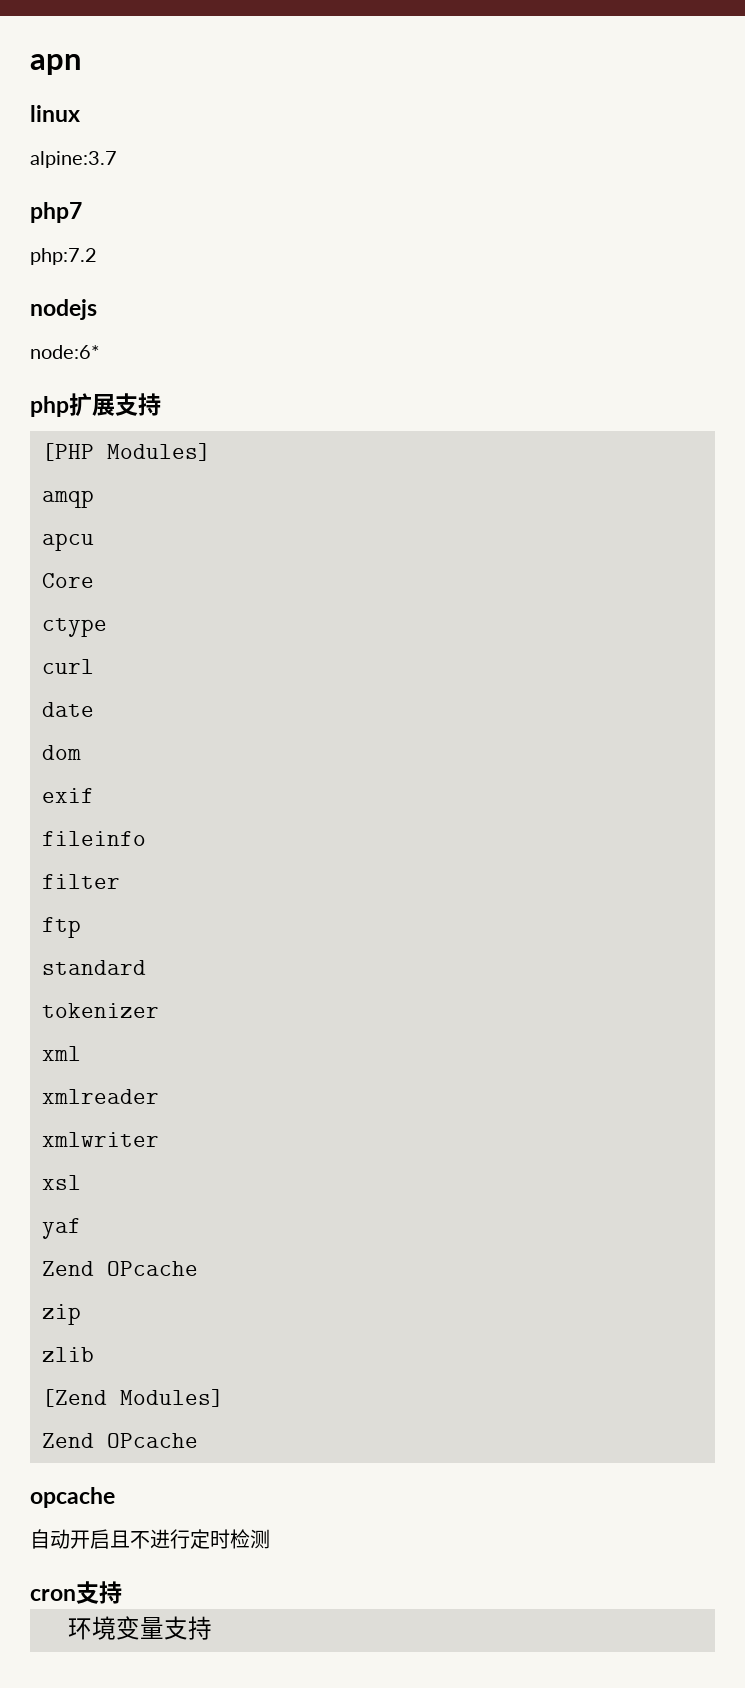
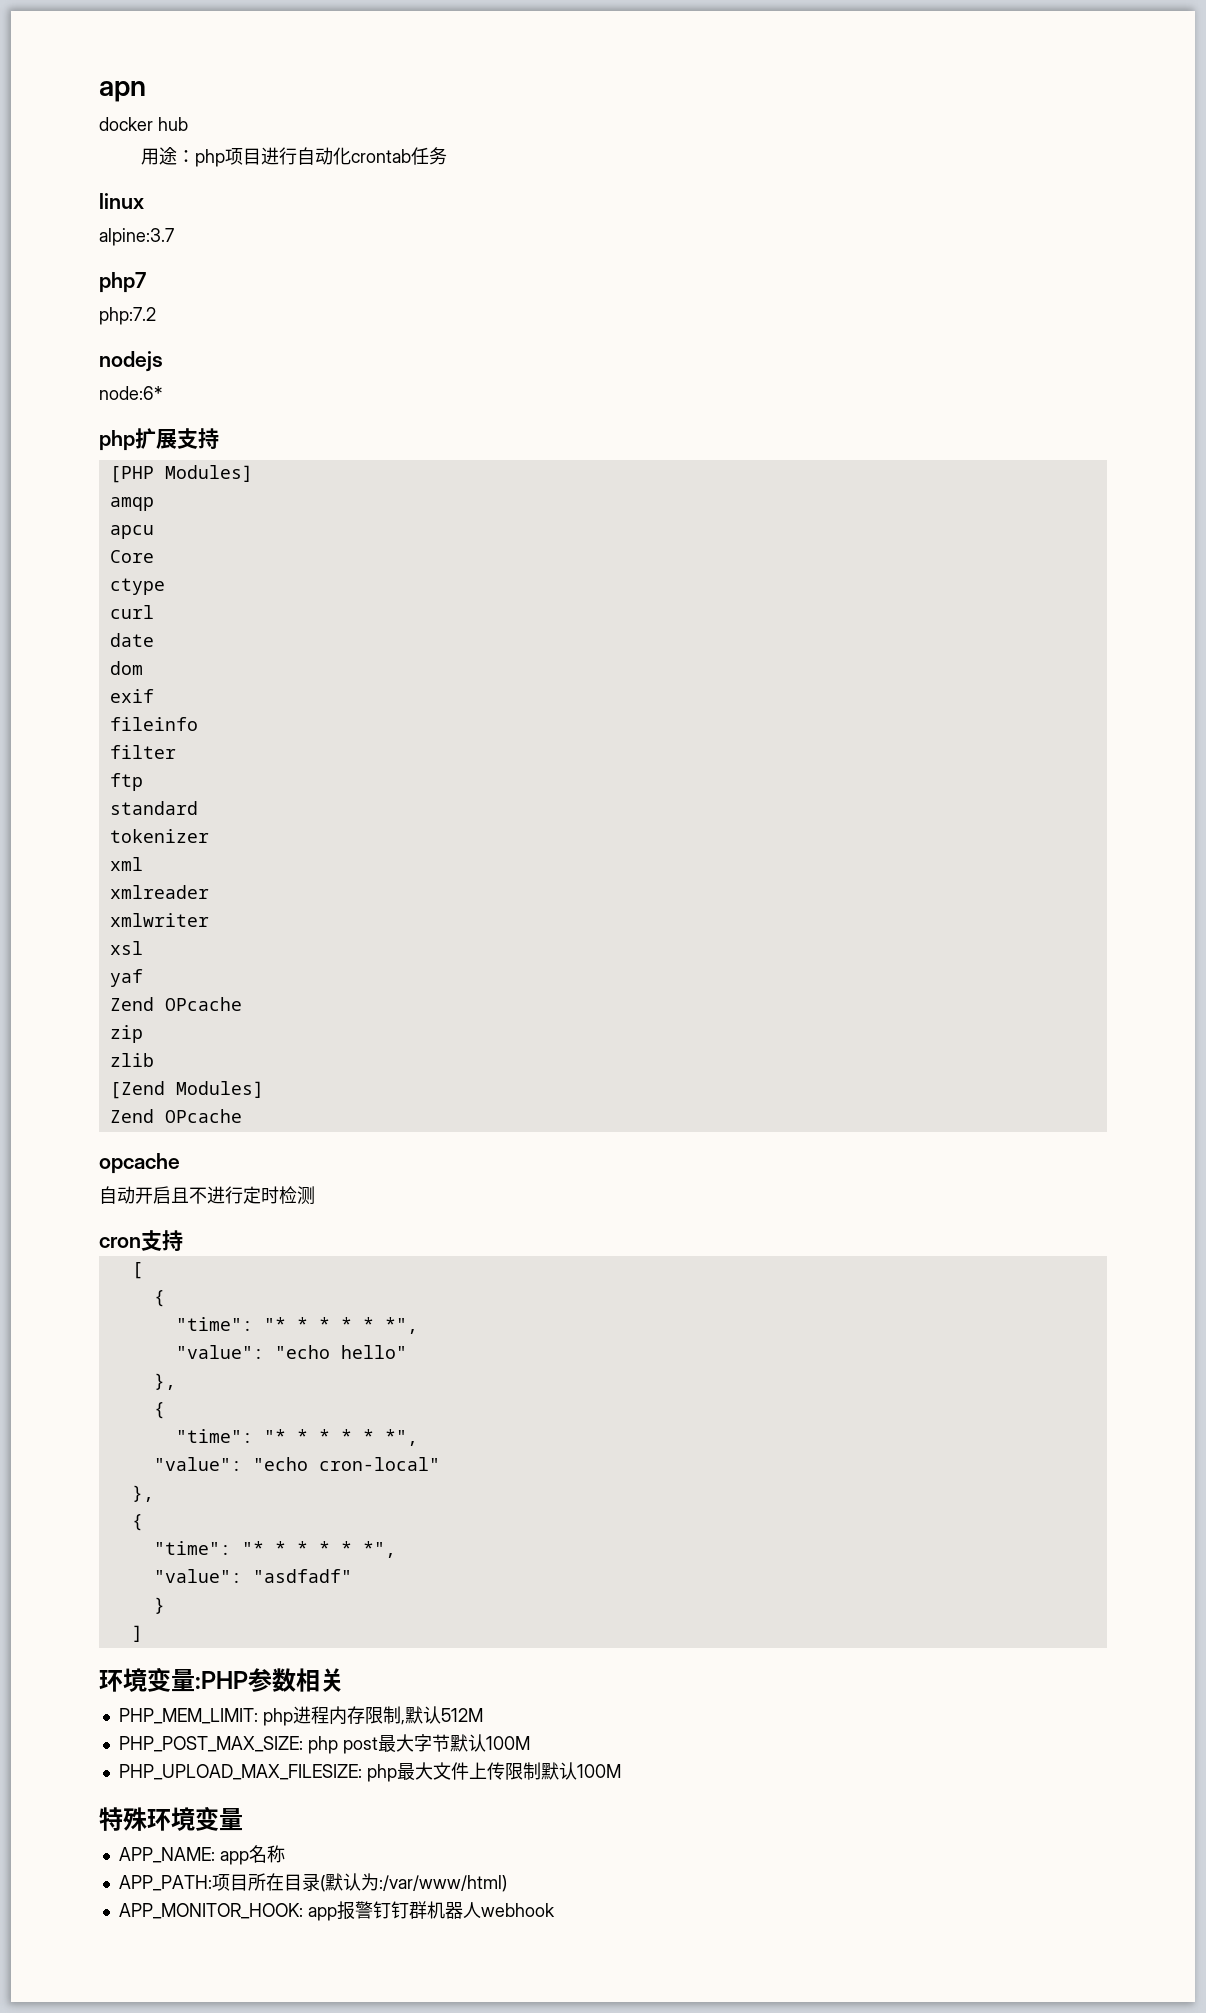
(81, 64) none -> [99,117,188,131] [141,147,448,167] // docker hub // 用途：php项目进行自动化crontab任务
[68,1616,212,1640] 环境变量支持 -> [131,1262,143,1279] [153,1290,165,1307] [175,1317,418,1334] [175,1345,407,1359] [153,1373,176,1390] [153,1402,165,1419] [175,1429,418,1446] [153,1457,440,1471] [131,1485,154,1502] [131,1514,143,1531] [153,1541,396,1558] [153,1569,352,1583] [153,1597,165,1614] [131,1625,143,1642] [99,1667,344,1692] [118,1706,483,1726] [118,1734,530,1754] [118,1762,621,1782] [99,1806,243,1831] [118,1845,285,1865] [118,1873,507,1892] [118,1901,555,1921] [ // { // "time": "* * * * * *", // "value": "echo hello" // }, // { // "time": "* * * * * *", // "value": "echo cron-local" // }, // { // "time": "* * * * * *", // "value": "asdfadf" // } // ] // 环境变量:PHP参数相关 // PHP_MEM_LIMIT: php进程内存限制,默认512M // PHP_POST_MAX_SIZE: php post最大字节默认100M // PHP_UPLOAD_MAX_FILESIZE: php最大文件上传限制默认100M // 特殊环境变量 // APP_NAME: app名称 // APP_PATH:项目所在目录(默认为:/var/www/html) // APP_MONITOR_HOOK: app报警钉钉群机器人webhook

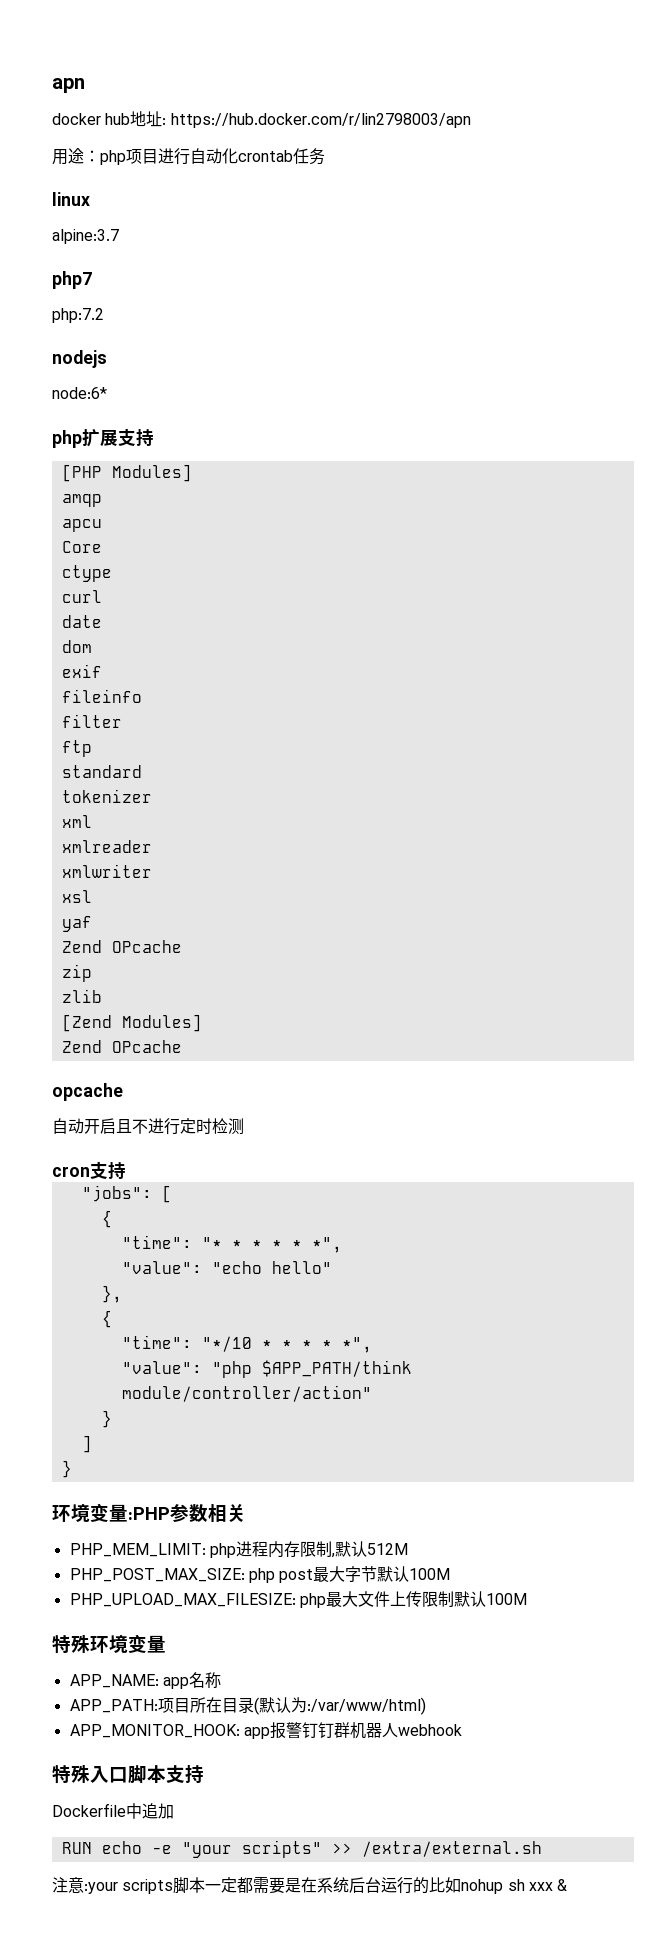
(188, 124) none -> [130,111,471,128] 地址: https://hub.docker.com/r/lin2798003/apn
(183, 1240) none -> [81,1185,152,1202] "jobs":
[263,1429,418,1446] [153,1457,440,1471] [131,1485,154,1502] [131,1514,143,1531] [153,1541,396,1558] [153,1569,352,1583] "* * * * * *", // "value": "echo cron-local" // }, // { // "time": "* * * * * *", // "value": "asdfadf" -> [201,1336,372,1353] [121,1360,412,1378] [121,1385,372,1402] "*/10 * * * * *", // "value": "php $APP_PATH/think module/controller/action"
(143, 1633) none -> [61,1460,72,1478] // }
(555, 1910) none -> [52,1765,204,1784] [52,1803,174,1819] [61,1840,542,1858] [52,1877,568,1894] // 特殊入口脚本支持 // Dockerfile中追加 // RUN echo -e "your scripts" >> /extra/external.sh // 注意:your scripts脚本一定都需要是在系统后台运行的比如nohup sh xxx &

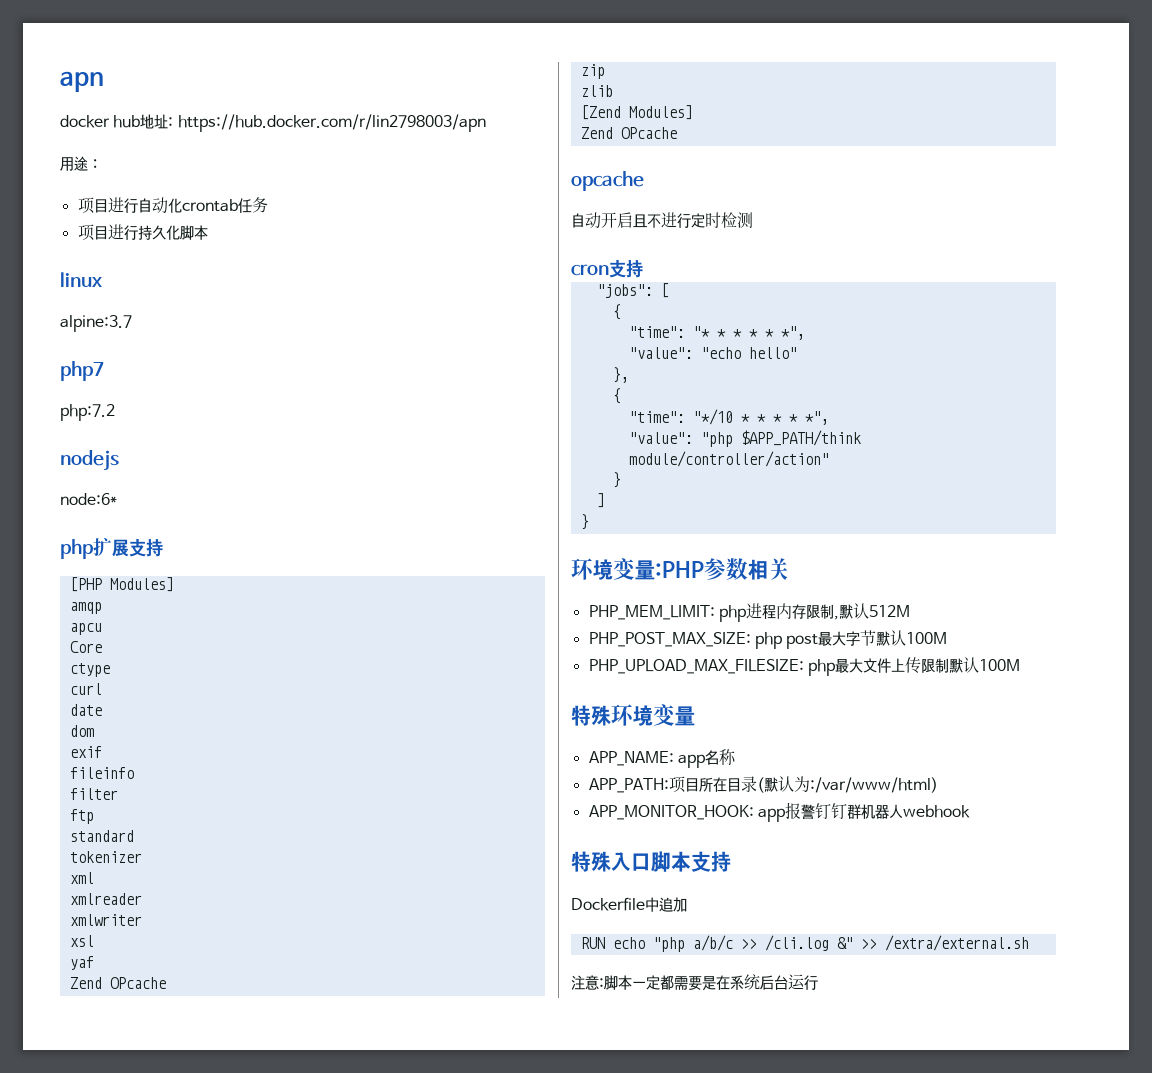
[100,150,126,165] php -> (102, 164) //
(325, 156) none -> [77,224,208,241] // 项目进行持久化脚本
[151,1840,322,1858] -e "your scripts" -> [652,935,853,952] "php a/b/c >> /cli.log &"
[84,1879,174,1894] :your scripts -> [599,978,604,988] :
[413,1877,568,1894] 的比如nohup sh xxx & -> (818, 982) none

